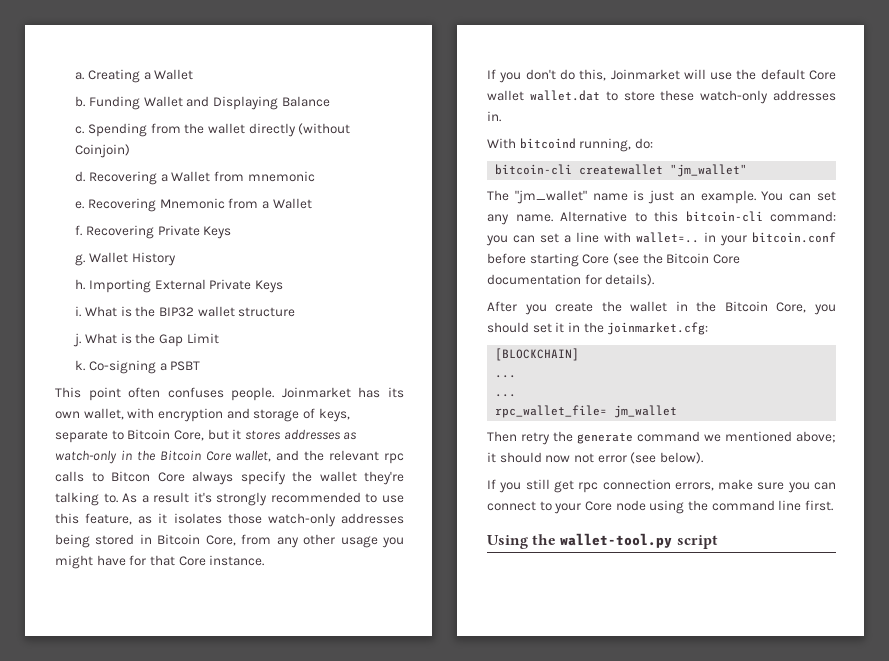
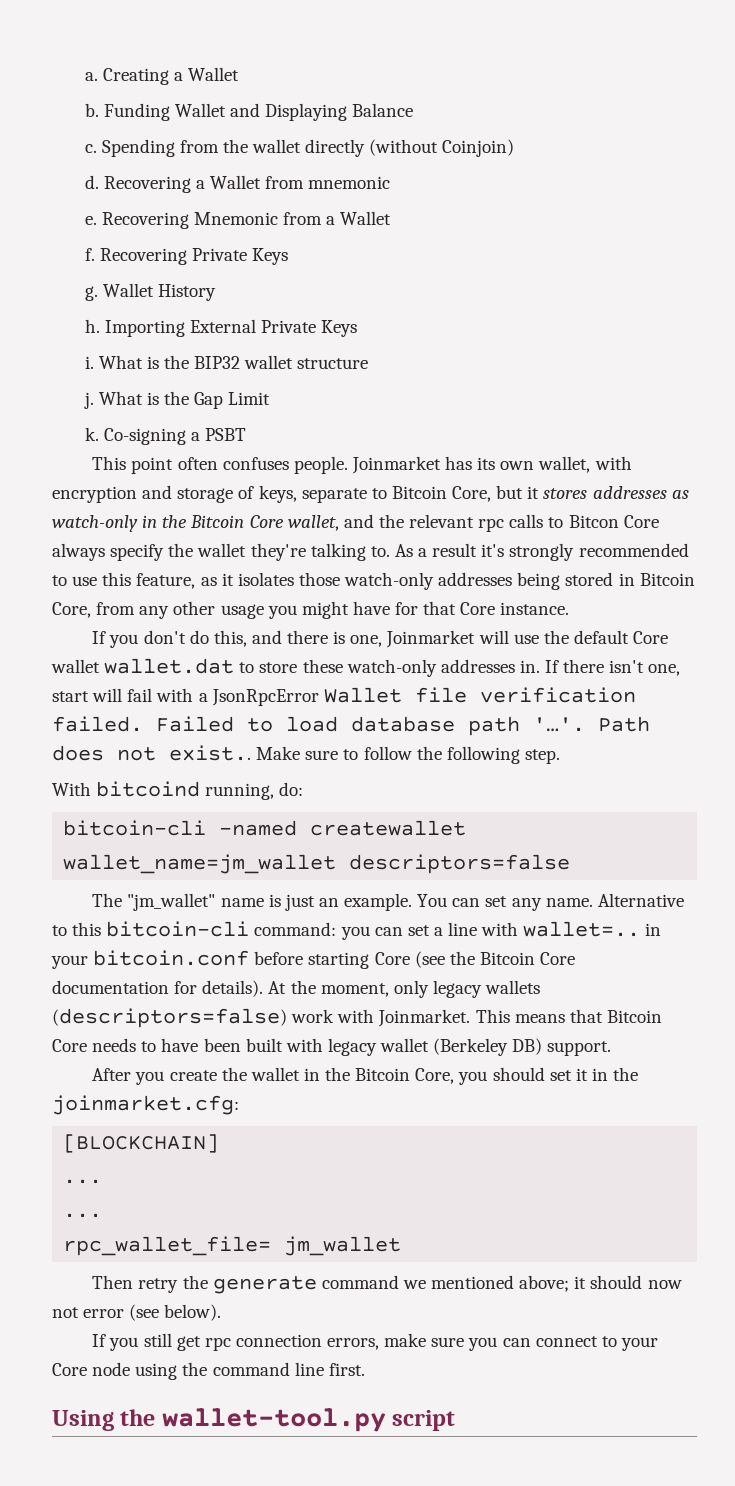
(607, 75) none -> [251,630,383,647] and there is one,
(501, 116) none -> [545,659,681,676] [52,687,636,706] [52,716,650,736] [52,745,560,764] If there isn't one, start will fail with a JsonRpcError Wallet file verification failed. Failed to load database path '…'. Path does not exist.. Make sure to follow the following step.
[579,164,748,177] createwallet "jm_wallet" -> [219,820,467,836] [63,854,571,874] -named createwallet wallet_name=jm_wallet descriptors=false
(655, 280) none -> [268,980,541,998] [52,1008,662,1028] [52,1038,612,1056] At the moment, only legacy wallets (descriptors=false) work with Joinmarket. This means that Bitcoin Core needs to have been built with legacy wallet (Berkeley DB) support.

